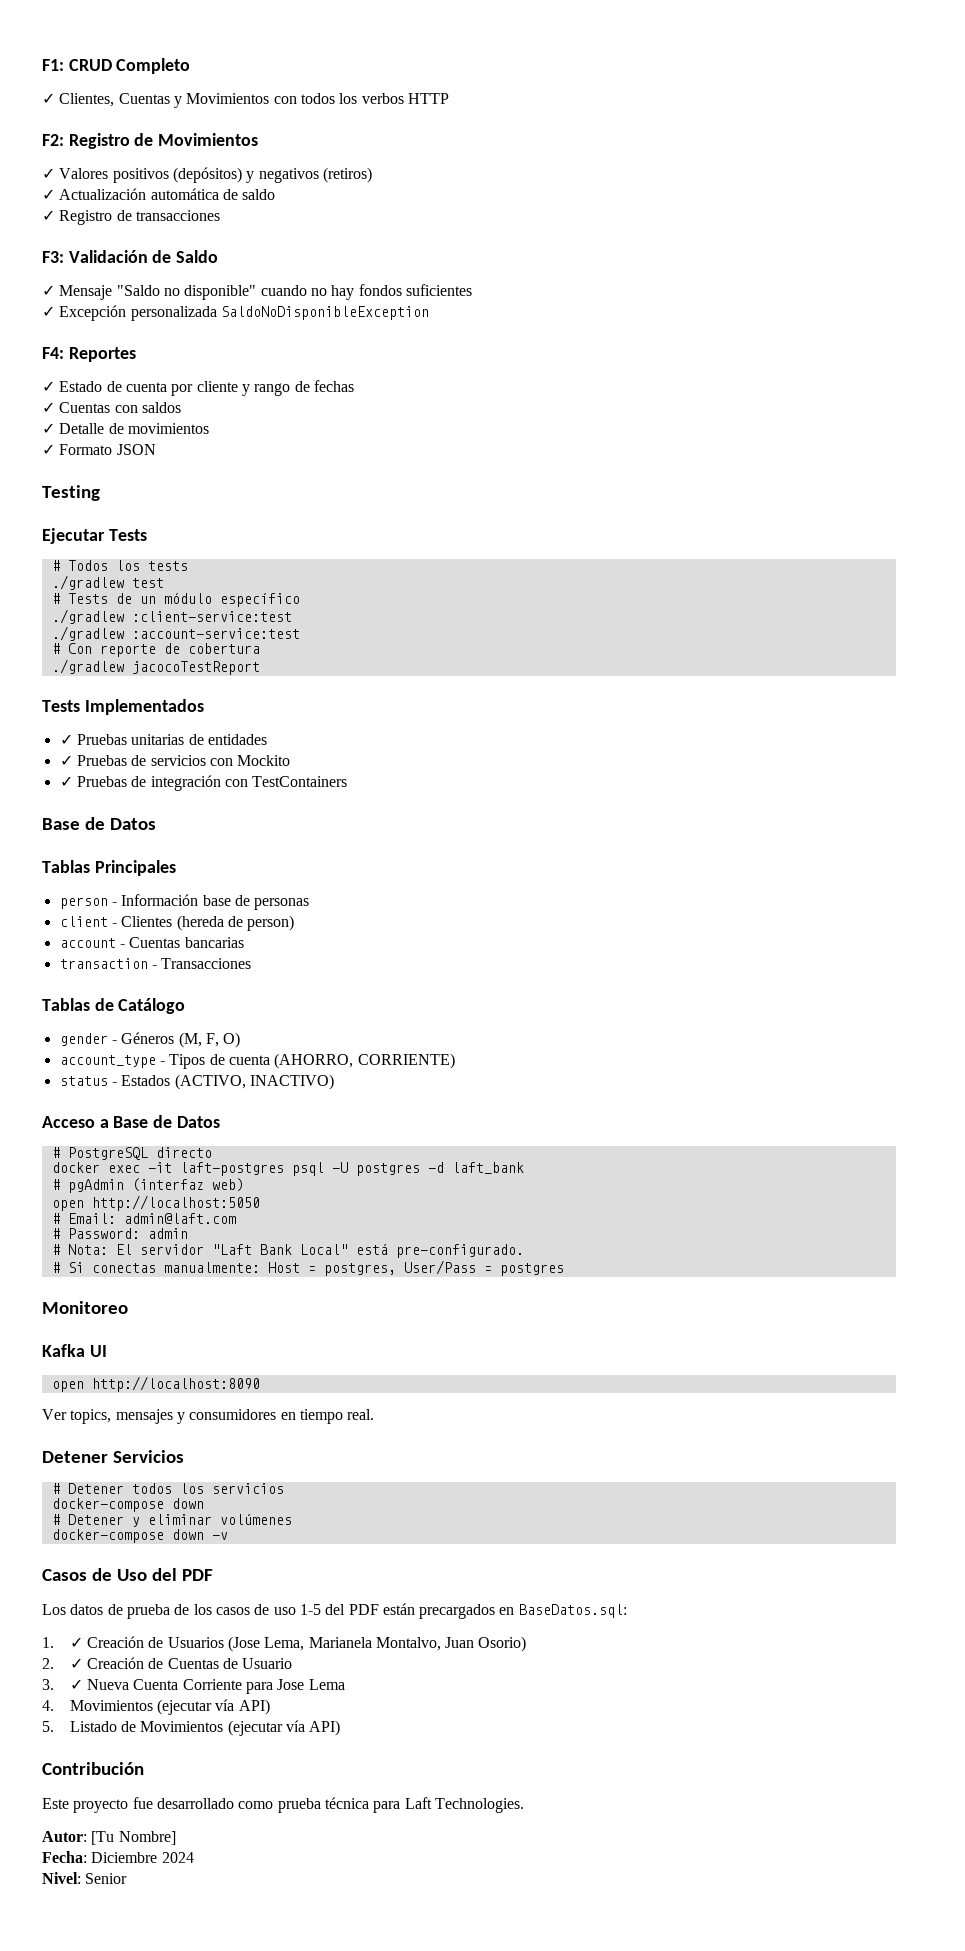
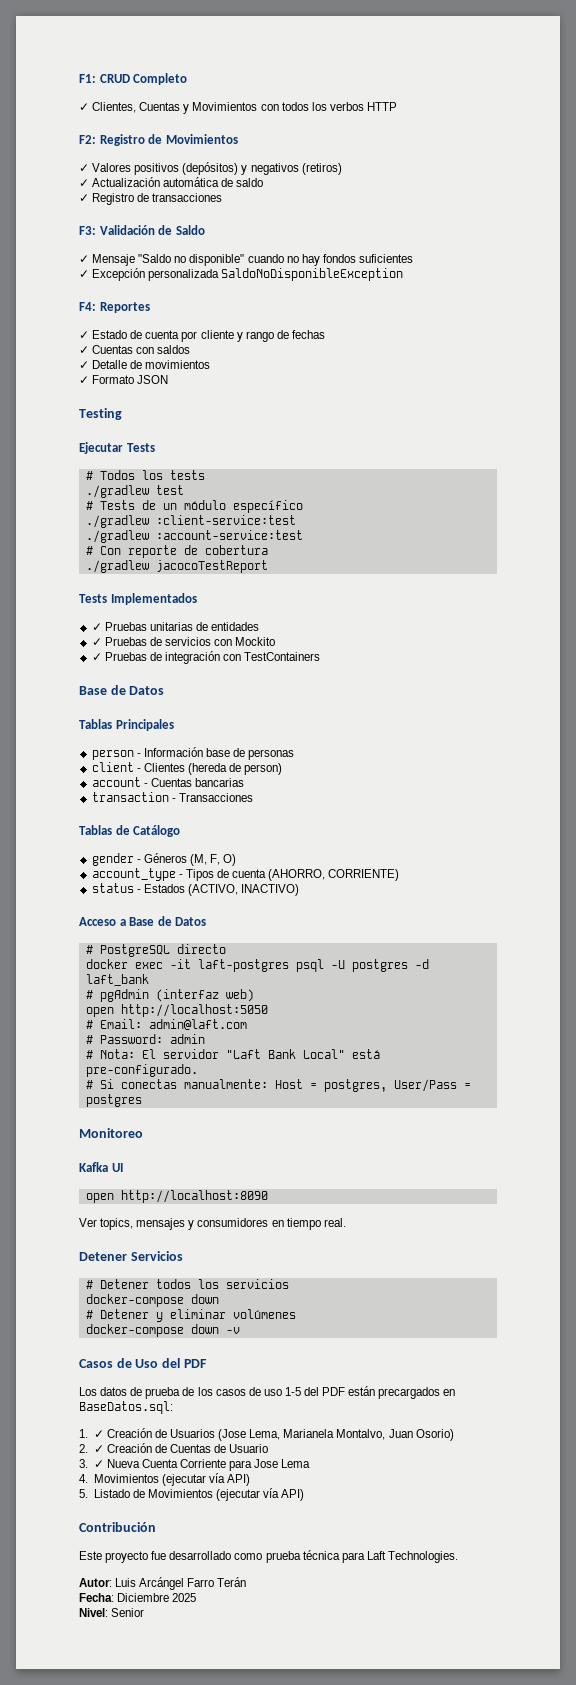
[91,1831,176,1845] [Tu Nombre] -> [115,1577,247,1590] Luis Arcángel Farro Terán
[161,1852,194,1863] 2024 -> [172,1593,197,1602] 2025

